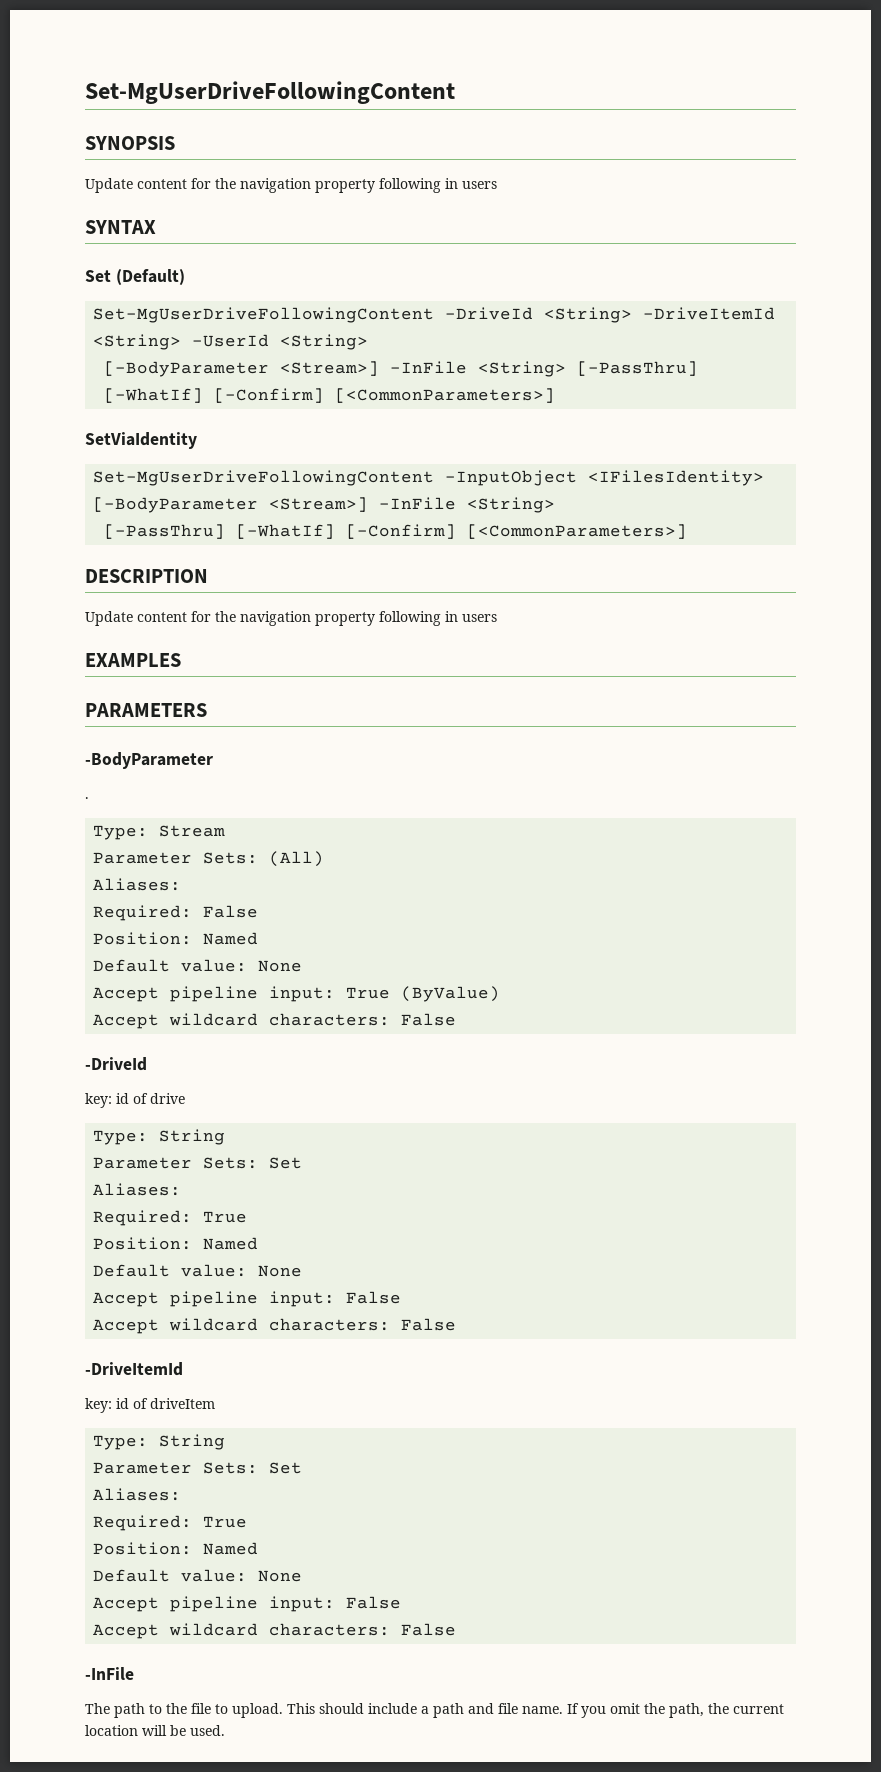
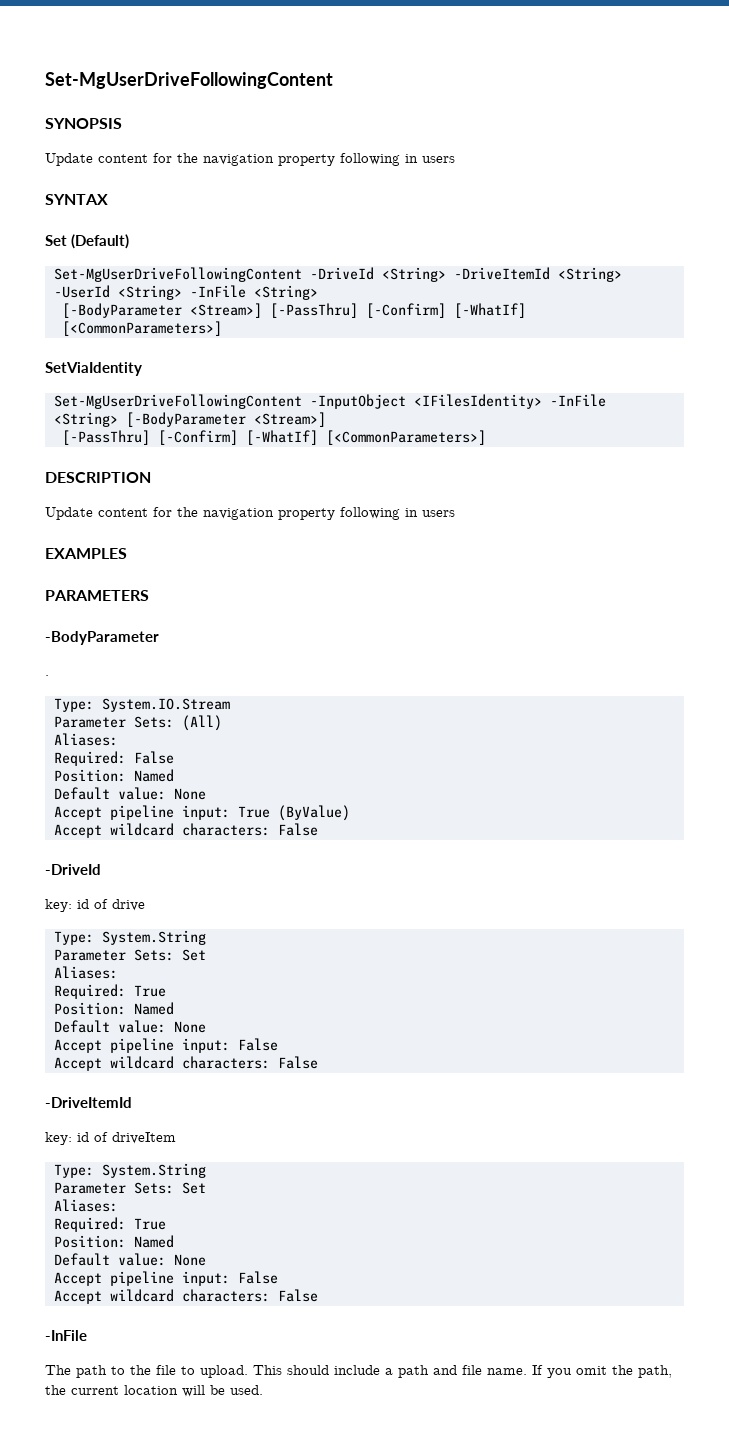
[104,361,699,377] [104,388,325,403] // [-BodyParameter <Stream>] -InFile <String> [-PassThru] [-WhatIf] [-Confirm] -> [189,285,318,300] [61,303,526,318] -InFile <String> // [-BodyParameter <Stream>] [-PassThru] [-Confirm] [-WhatIf]
[93,497,556,513] [104,524,457,539] [-BodyParameter <Stream>] -InFile <String> // [-PassThru] [-WhatIf] [-Confirm] -> [549,394,606,407] [53,412,326,427] [61,430,318,445] -InFile <String> [-BodyParameter <Stream>] // [-PassThru] [-Confirm] [-WhatIf]
[159,825,226,837] Stream -> [101,698,230,712] System.IO.Stream
[159,1129,226,1145] String -> [101,930,206,945] System.String
[159,1434,226,1450] String -> [101,1163,206,1178] System.String

